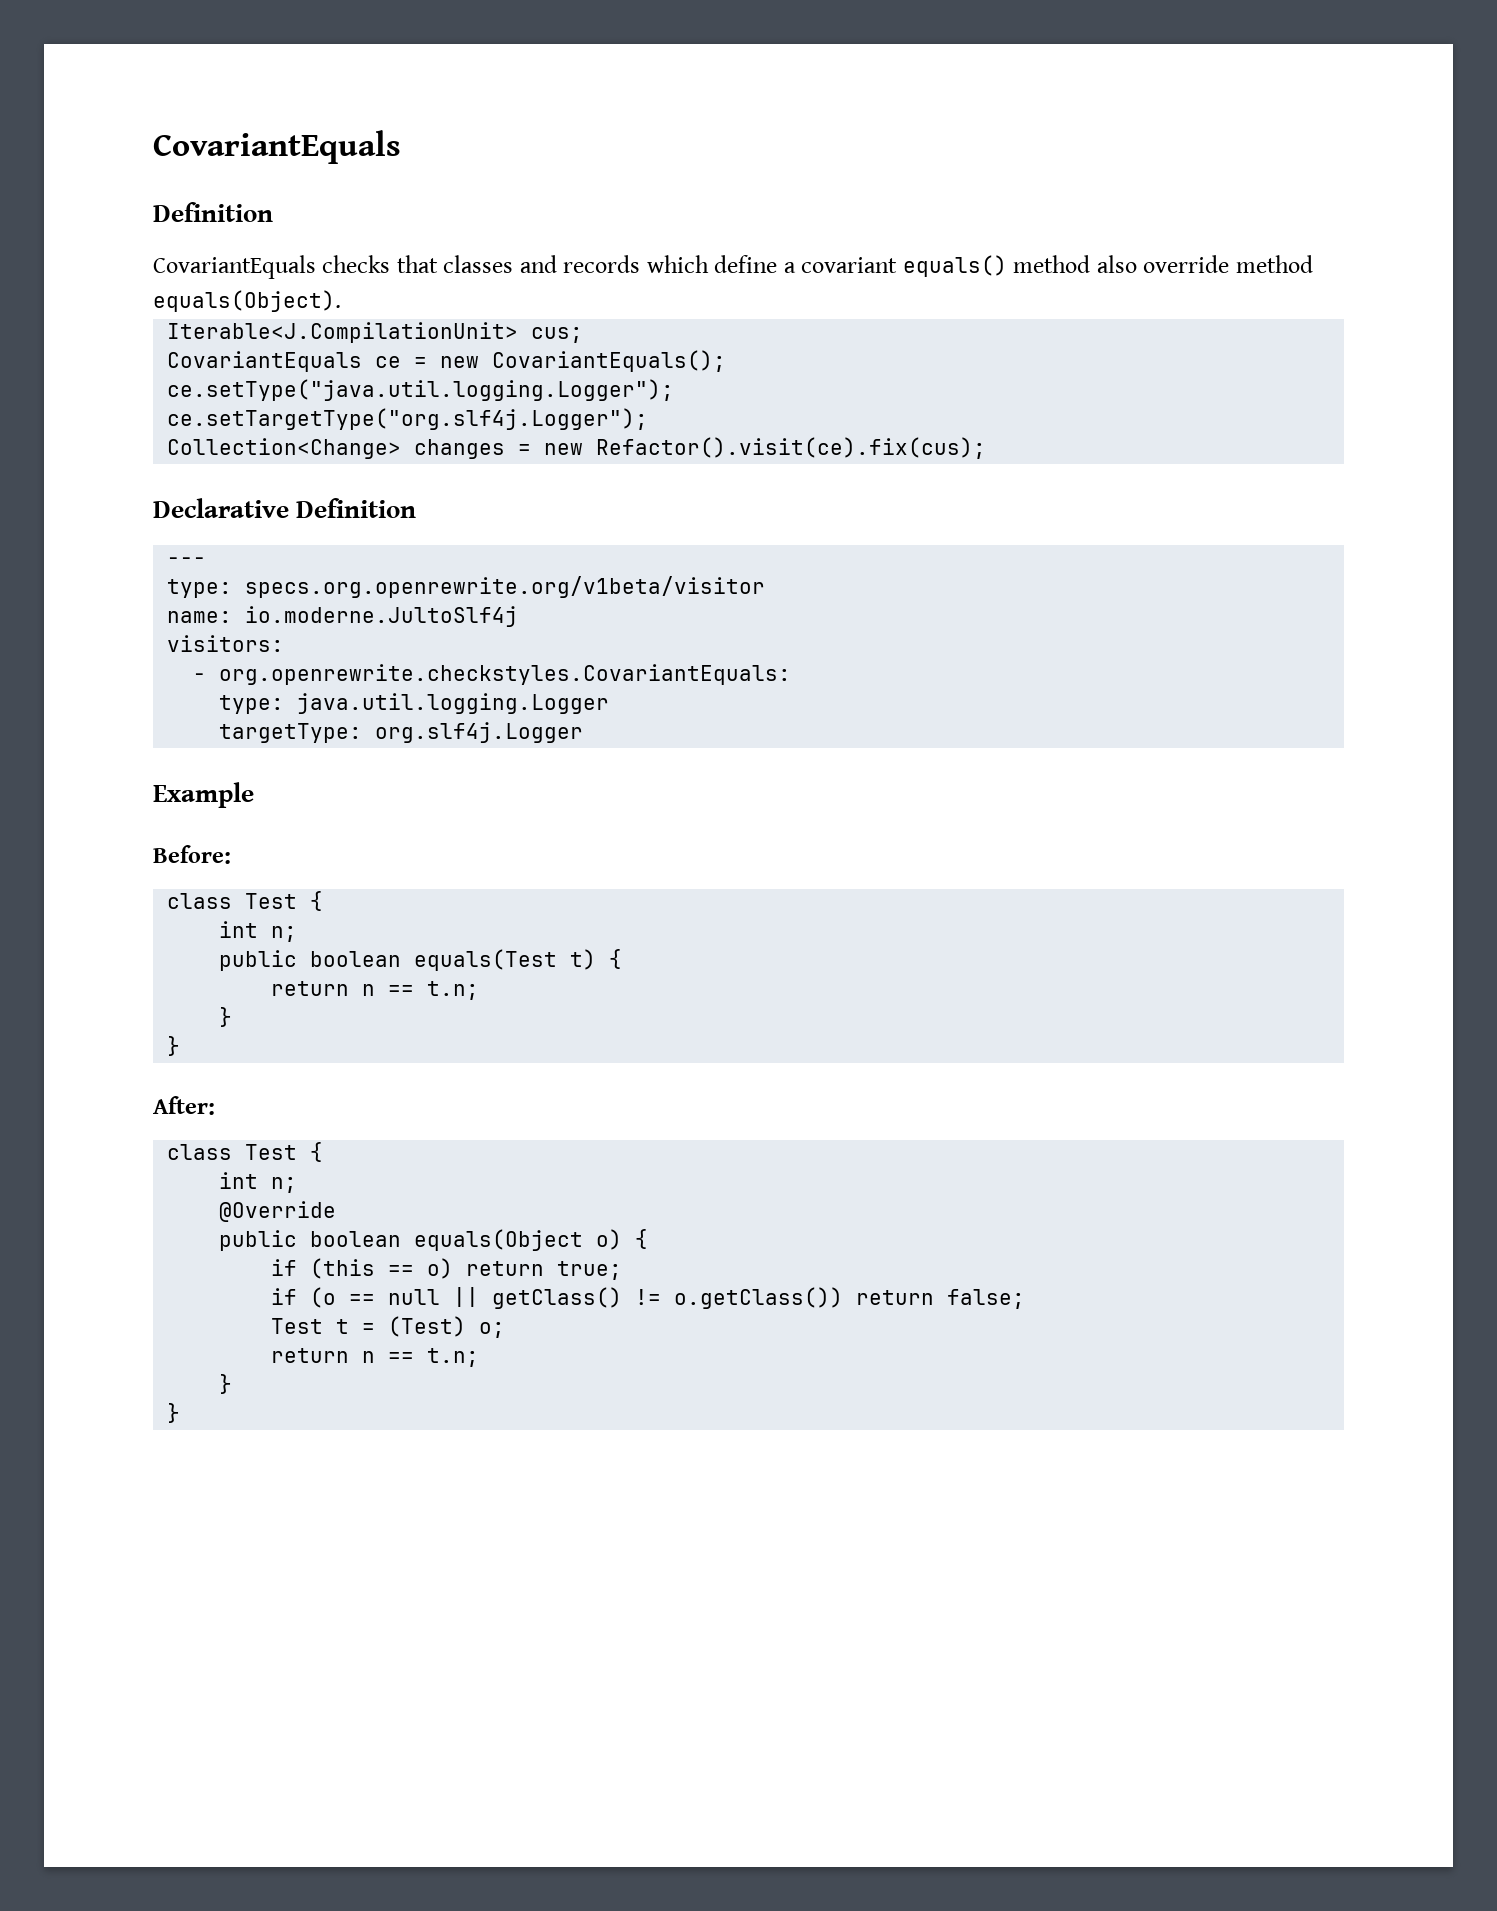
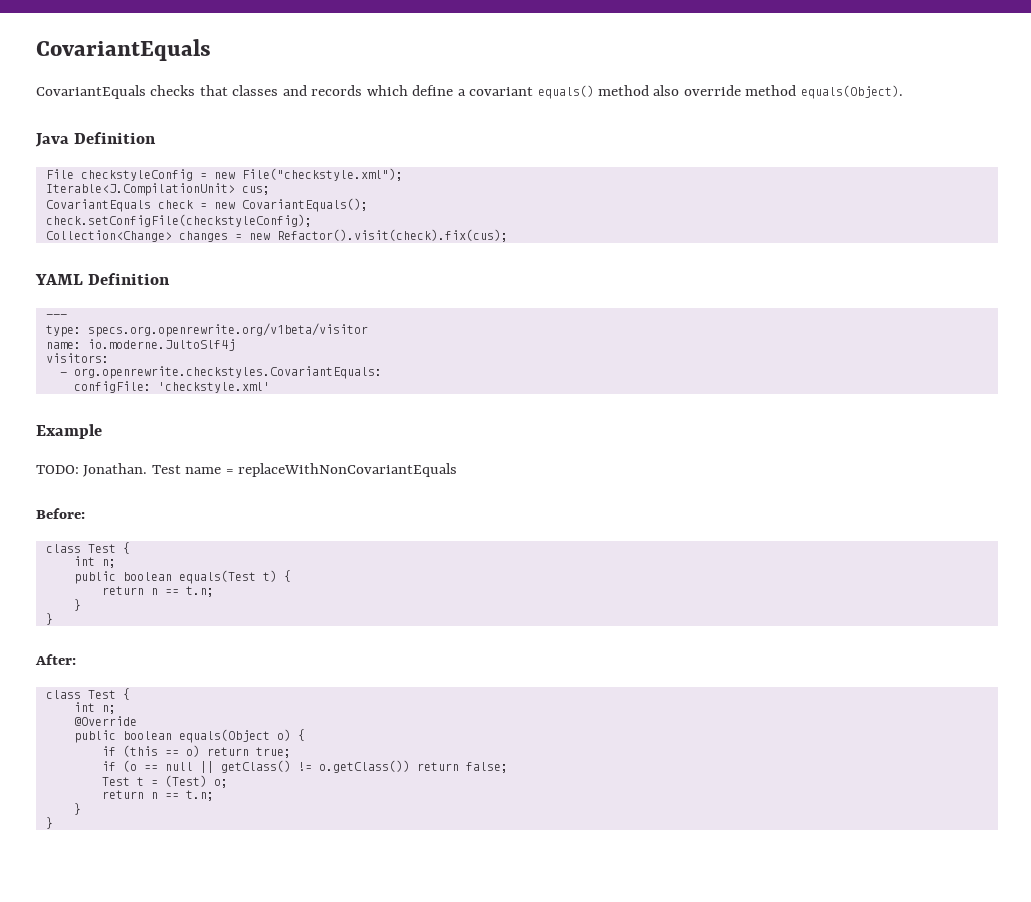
[153,130,401,164] [153,202,273,222] CovariantEquals // Definition -> [36,39,211,61] CovariantEquals
(341, 301) none -> [35,132,157,147] [45,168,403,181] // Java Definition // File checkstyleConfig = new File("checkstyle.xml");
[375,356,402,368] ce -> [157,200,193,209] check
[167,379,675,401] [167,408,649,430] ce.setType("java.util.logging.Logger"); // ce.setTargetType("org.slf4j.Logger"); -> [45,214,312,227] check.setConfigFile(checkstyleConfig);
[596,437,987,459] [153,498,289,518] Refactor().visit(ce).fix(cus); // Declarative -> [276,229,508,242] [35,274,83,285] Refactor().visit(check).fix(cus); // YAML
[219,693,610,714] [219,722,584,743] [153,782,254,808] type: java.util.logging.Logger // targetType: org.slf4j.Logger // Example -> [73,381,270,393] [36,424,102,439] [36,463,458,477] configFile: 'checkstyle.xml' // Example // TODO: Jonathan. Test name = replaceWithNonCovariantEquals

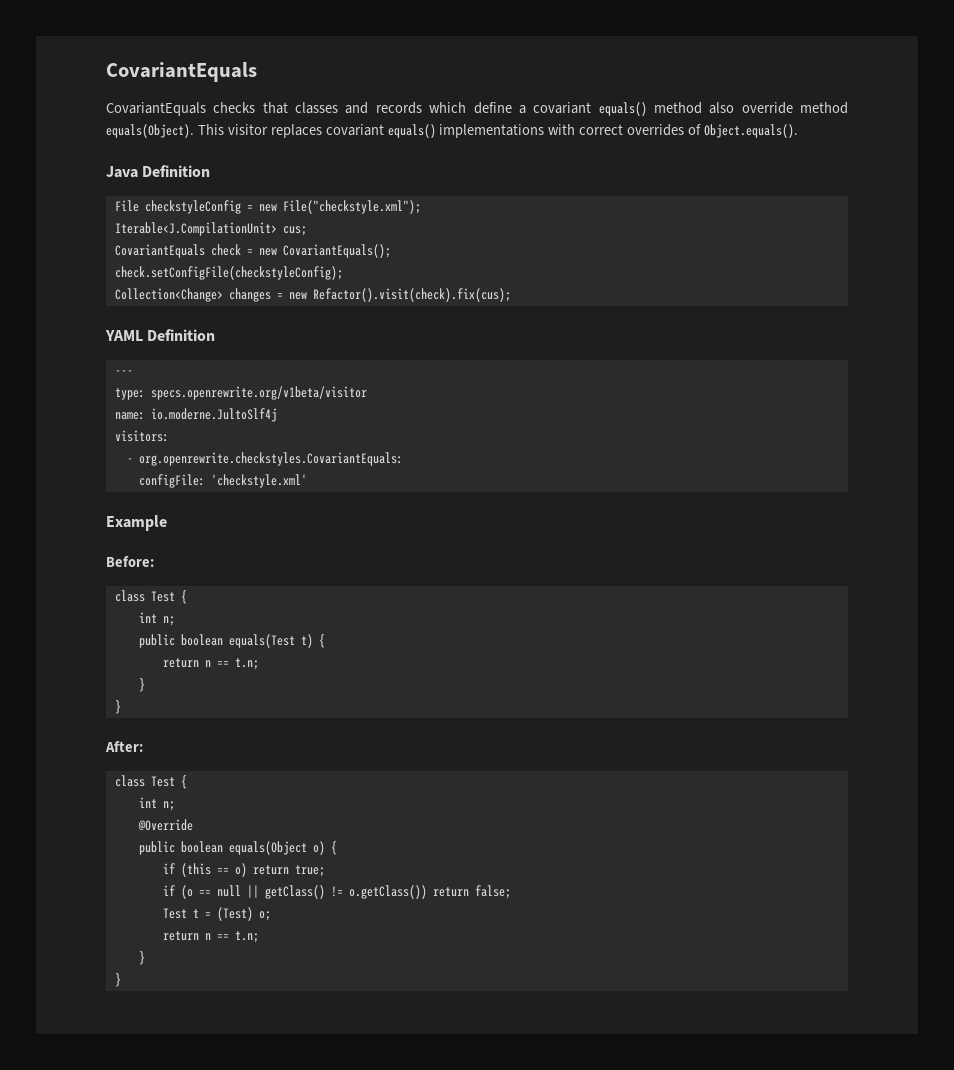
(903, 92) none -> [197,124,799,138] This visitor replaces covariant equals() implementations with correct overrides of Object.equals().
[87,323,368,337] specs.org.openrewrite.org/v1beta/visitor -> [150,386,367,400] specs.openrewrite.org/v1beta/visitor
[36,463,458,477] // TODO: Jonathan. Test name = replaceWithNonCovariantEquals -> (167, 523) none

